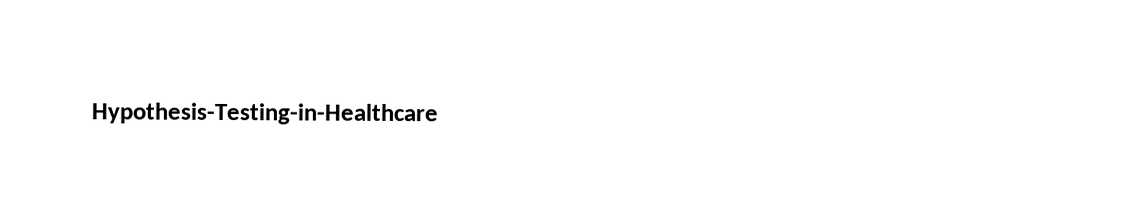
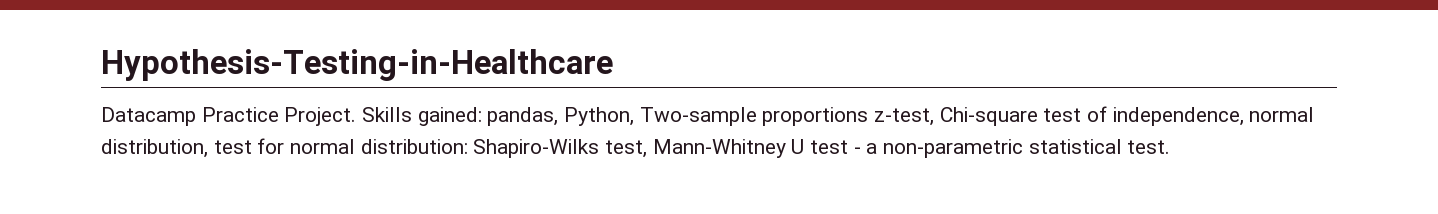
(438, 114) none -> [101,106,1315,126] [101,138,1171,158] // Datacamp Practice Project. Skills gained: pandas, Python, Two-sample proportions z-test, Chi-square test of independence, normal distribution, test for normal distribution: Shapiro-Wilks test, Mann-Whitney U test - a non-parametric statistical test.

